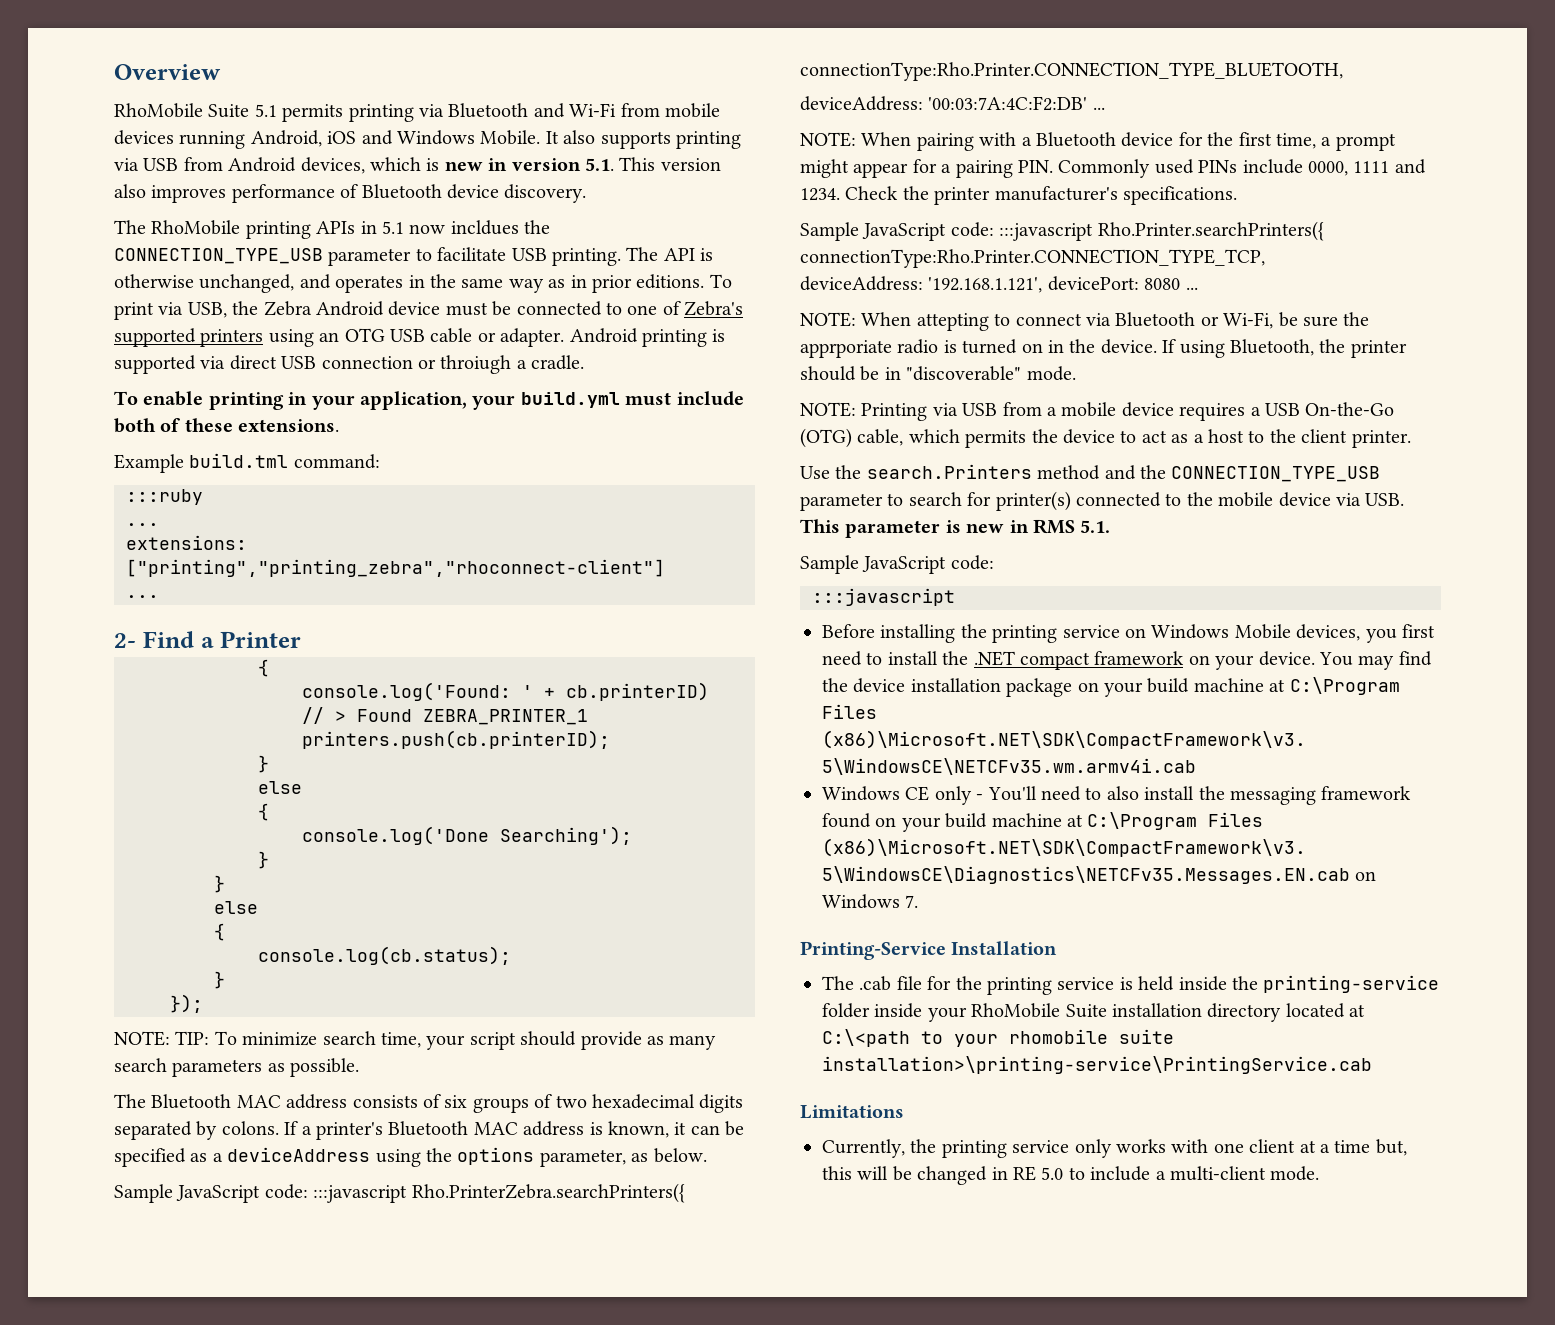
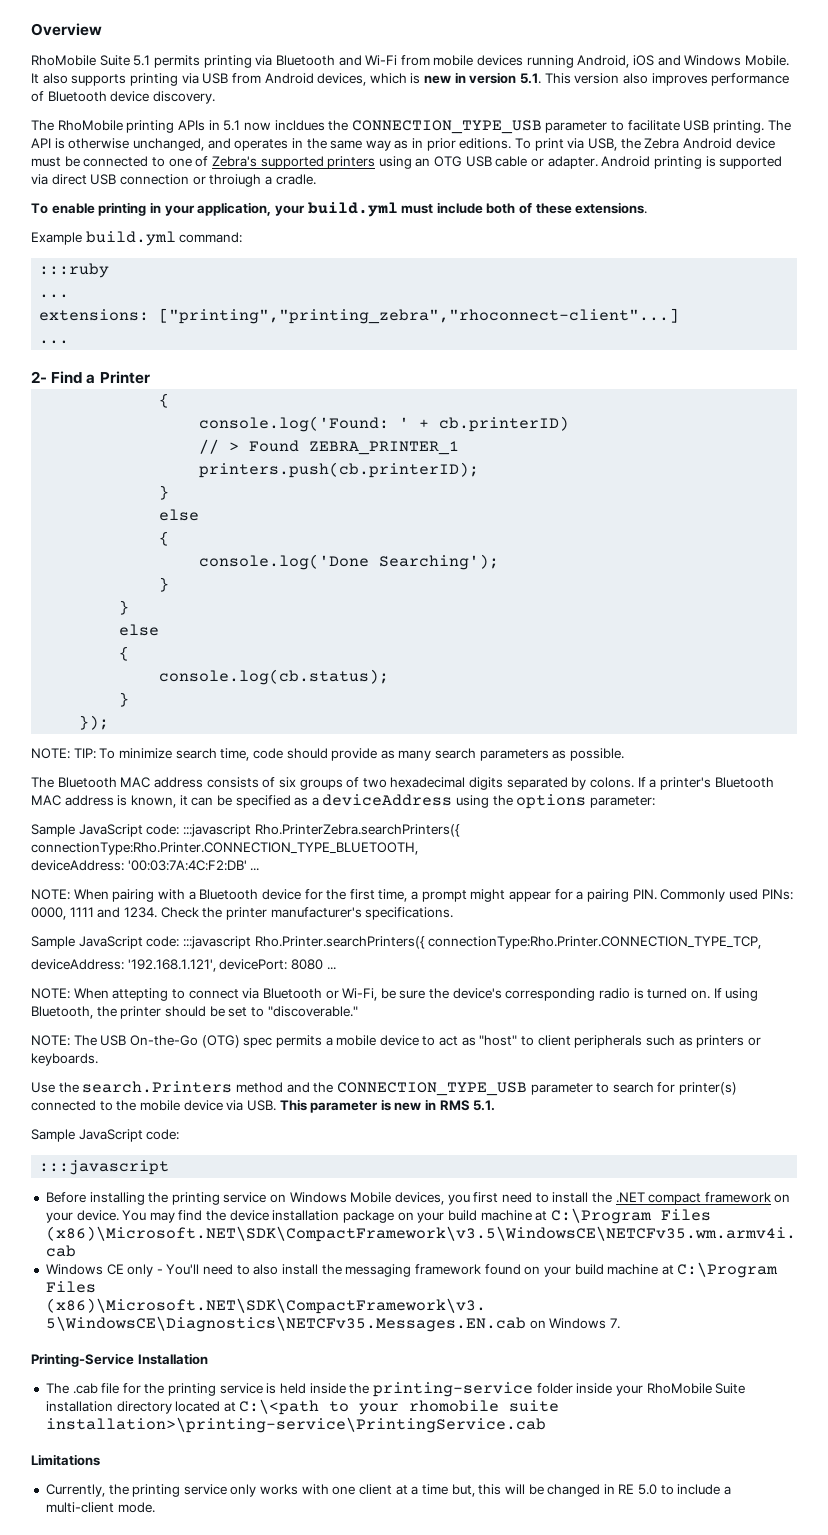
[189,453,289,468] build.tml -> [85,231,176,246] build.yml
[126,559,665,577] ["printing","printing_zebra","rhoconnect-client"] -> [159,308,680,324] ["printing","printing_zebra","rhoconnect-client"...]
[426,1032,516,1050] your script -> [252,748,283,759] code
[539,1148,707,1167] parameter, as below. -> [590,796,656,808] parameter:
[1198,159,1303,174] PINs include -> [761,889,793,900] PINs:
[800,340,892,358] apprporiate -> [452,988,596,1001] device's corresponding
[1021,339,1157,354] on in the device. -> [690,990,710,999] on.
[884,366,1076,381] [800,402,1395,421] [800,428,1411,448] in "discoverable" mode. // NOTE: Printing via USB from a mobile device requires a USB On-the-Go (OTG) cable, which permits the device to act as a host to the client printer. -> [228,1006,358,1017] [31,1035,761,1048] [31,1053,98,1066] set to "discoverable." // NOTE: The USB On-the-Go (OTG) spec permits a mobile device to act as "host" to client peripherals such as printers or keyboards.

